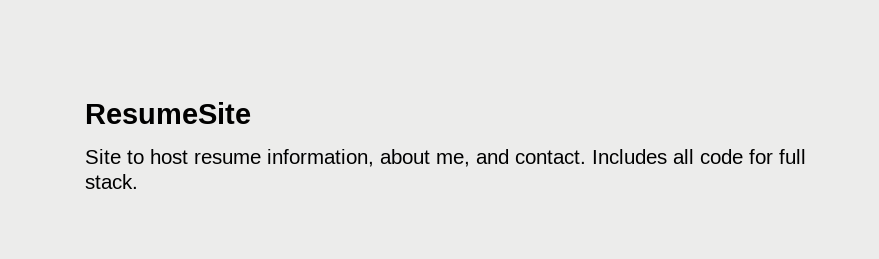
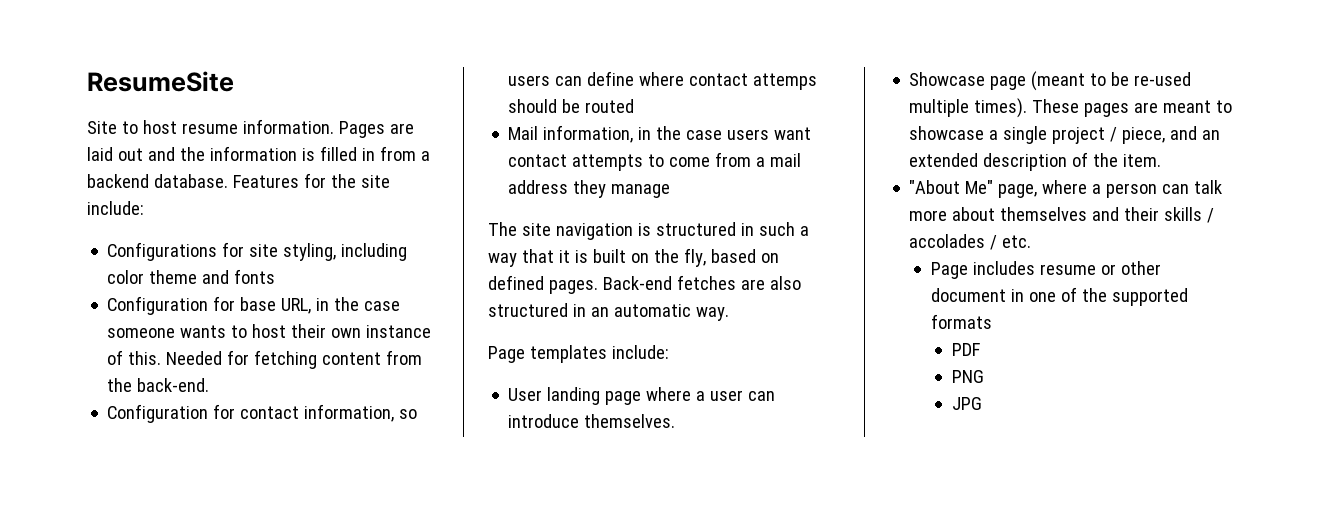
[267,149,806,167] [85,174,138,189] information, about me, and contact. Includes all code for full stack. -> [242,119,414,138] [87,146,430,161] [87,173,390,188] [87,201,144,215] [107,242,408,261] [107,269,276,284] [107,296,401,315] [107,324,432,338] [107,350,423,369] [107,378,210,392] [107,404,418,423] [508,71,818,90] [508,99,635,113] [508,125,812,143] [508,152,802,171] [508,180,671,198] [488,222,809,240] [488,248,779,267] [488,275,801,294] [488,303,729,321] [488,345,669,363] [508,387,776,405] [508,414,676,428] [909,71,1192,91] [909,98,1233,118] [909,126,1221,144] [909,152,1162,171] [909,180,1223,198] [909,207,1215,223] [909,234,1032,250] [930,261,1161,279] [930,287,1188,306] [930,314,992,329] [951,343,980,356] [951,370,984,383] [951,397,982,410] information. Pages are laid out and the information is filled in from a backend database. Features for the site include: // Configurations for site styling, including color theme and fonts // Configuration for base URL, in the case someone wants to host their own instance of this. Needed for fetching content from the back-end. // Configuration for contact information, so users can define where contact attemps should be routed // Mail information, in the case users want contact attempts to come from a mail address they manage // The site navigation is structured in such a way that it is built on the fly, based on defined pages. Back-end fetches are also structured in an automatic way. // Page templates include: // User landing page where a user can introduce themselves. // Showcase page (meant to be re-used multiple times). These pages are meant to showcase a single project / piece, and an extended description of the item. // "About Me" page, where a person can talk more about themselves and their skills / accolades / etc. // Page includes resume or other document in one of the supported formats // PDF // PNG // JPG

